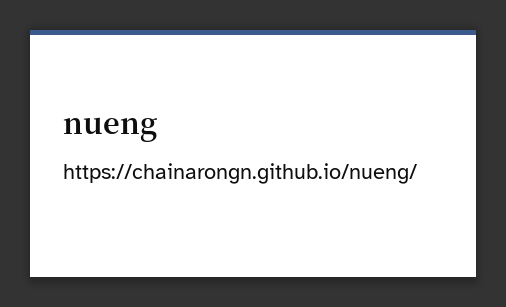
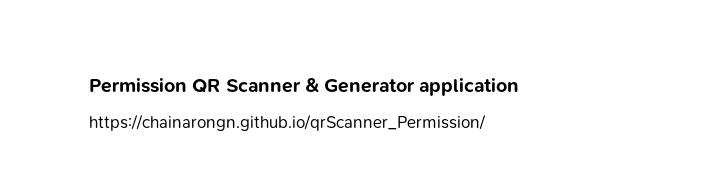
[63,117,157,142] [63,163,417,184] nueng // https://chainarongn.github.io/nueng/ -> [89,78,520,96] [89,114,486,131] Permission QR Scanner & Generator application // https://chainarongn.github.io/qrScanner_Permission/

